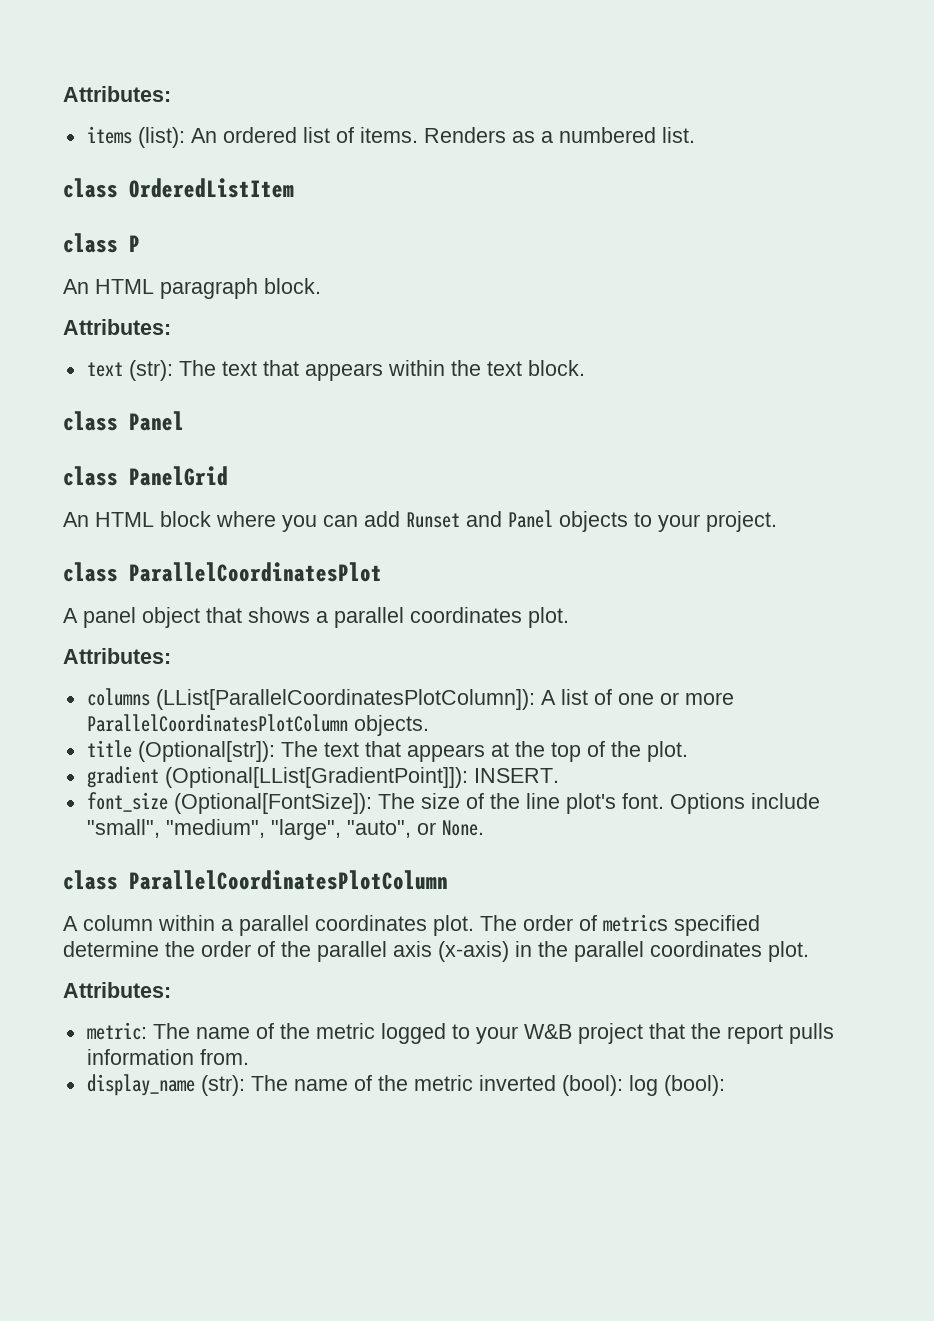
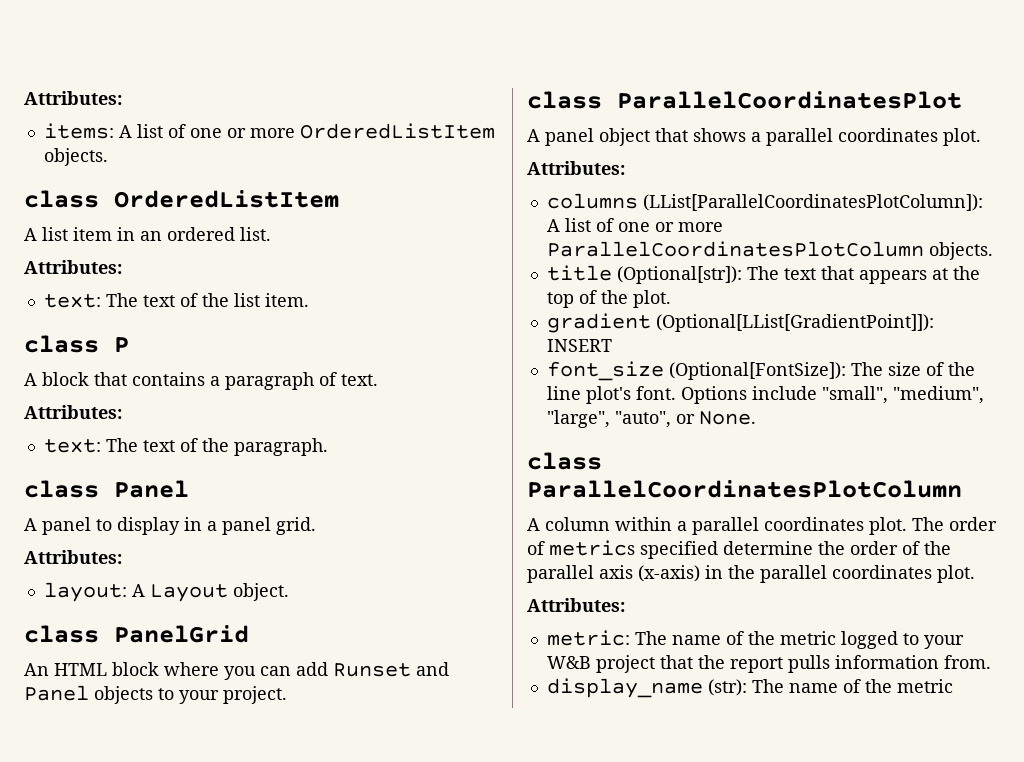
[63,86,171,102] [86,126,695,148] [63,178,294,198] [63,233,140,253] [63,278,321,299] [63,319,171,335] [86,360,585,381] [63,411,184,431] Attributes: // items (list): An ordered list of items. Renders as a numbered list. // class OrderedListItem // class P // An HTML paragraph block. // Attributes: // text (str): The text that appears within the text block. // class Panel -> [24,91,122,105] [43,123,495,139] [43,148,108,166] [24,190,339,208] [24,227,271,241] [24,260,122,274] [43,293,309,308] [24,335,129,353] [24,372,378,390] [24,405,122,419] [43,438,328,456] [24,480,189,498] [24,517,316,535] [24,550,122,564] [43,582,289,602] Attributes: // items: A list of one or more OrderedListItem objects. // class OrderedListItem // A list item in an ordered list. // Attributes: // text: The text of the list item. // class P // A block that contains a paragraph of text. // Attributes: // text: The text of the paragraph. // class Panel // A panel to display in a panel grid. // Attributes: // layout: A Layout object.
[473,768,559,783] INSERT. -> [546,339,612,352] INSERT
[478,1075,725,1096] inverted (bool): log (bool): -> (953, 686) none

